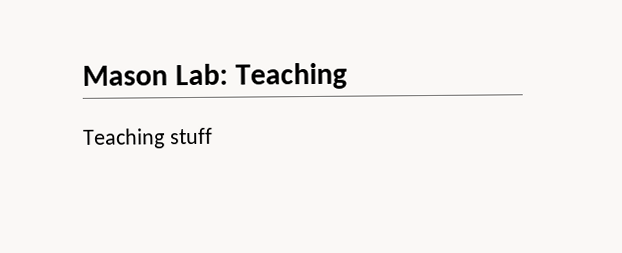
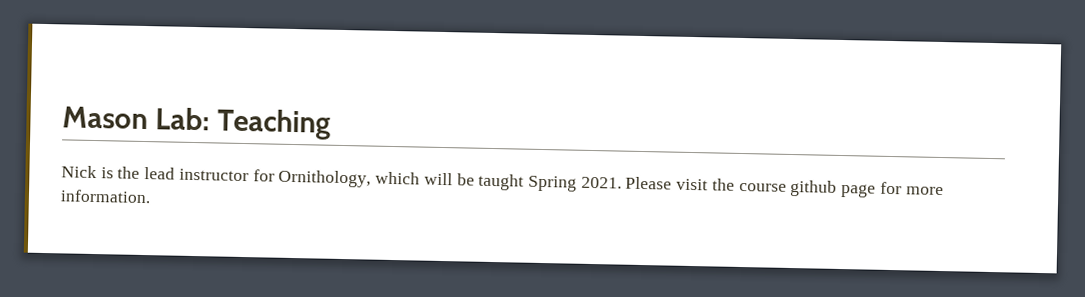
[83,127,213,149] Teaching stuff -> [61,165,944,198] [60,189,151,204] Nick is the lead instructor for Ornithology, which will be taught Spring 2021. Please visit the course github page for more information.

